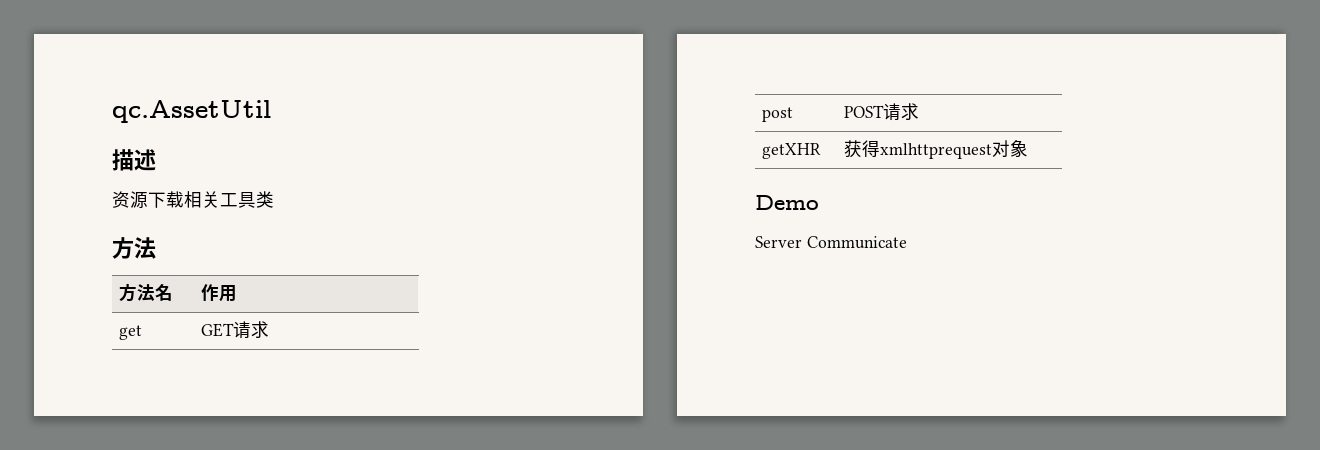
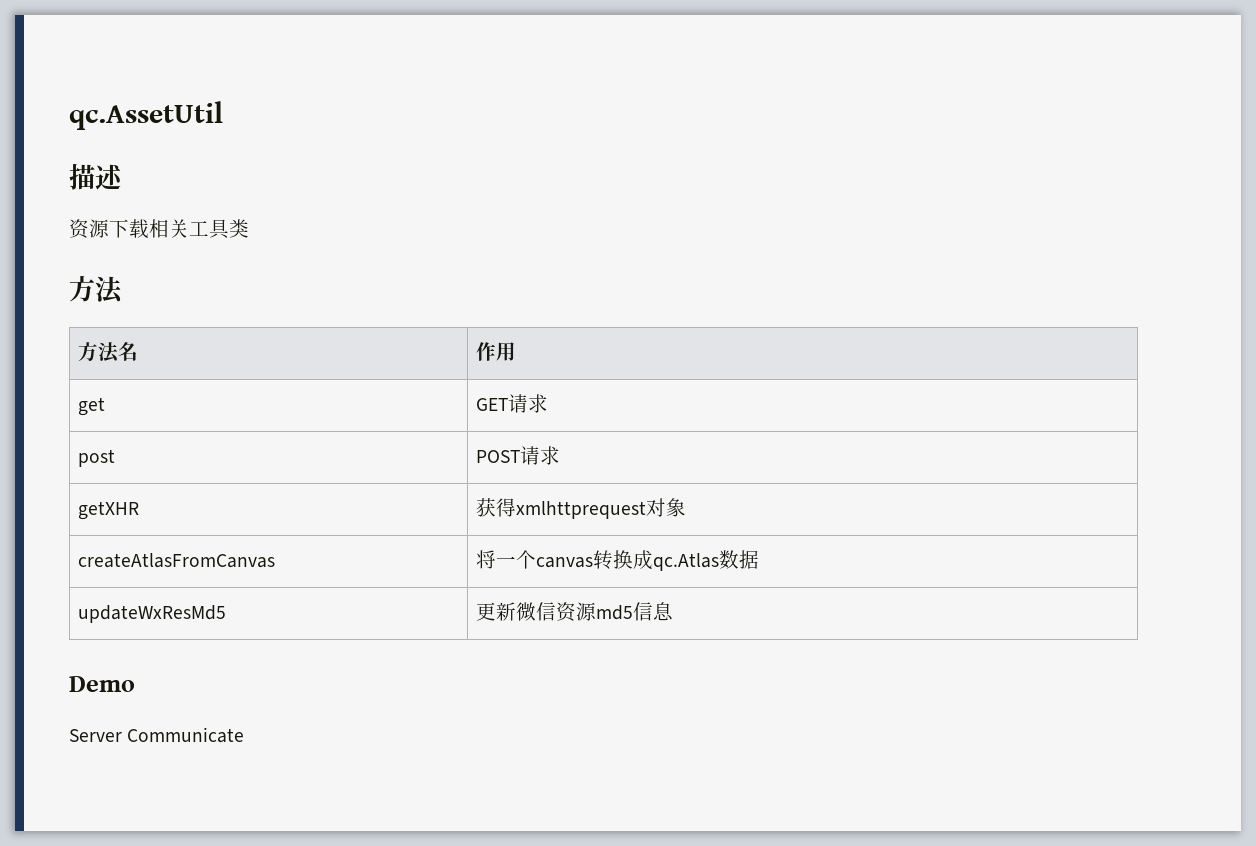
(1029, 148) none -> [78,553,276,568] [476,550,760,571] [78,605,227,623] [476,602,674,622] // createAtlasFromCanvas | 将一个canvas转换成qc.Atlas数据 // updateWxResMd5 | 更新微信资源md5信息

